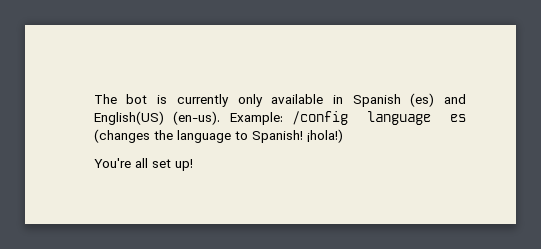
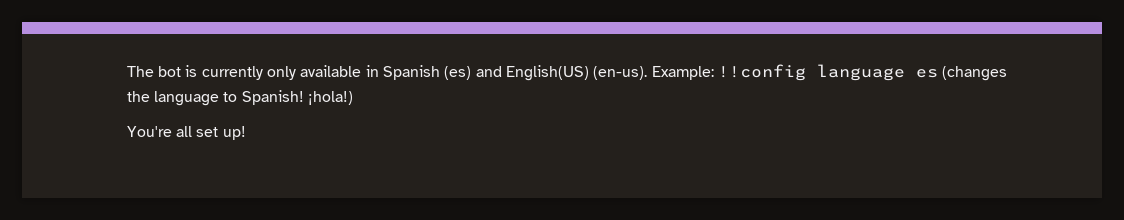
[292,111,349,125] /config -> [717,64,806,81] !!config

